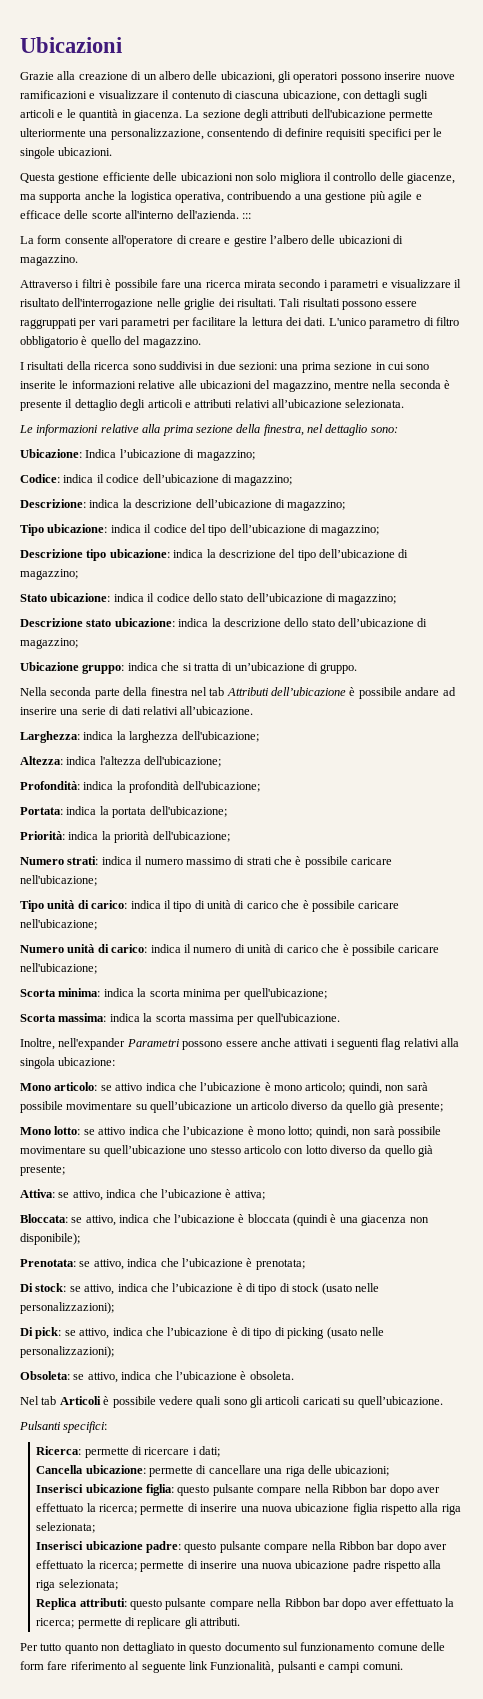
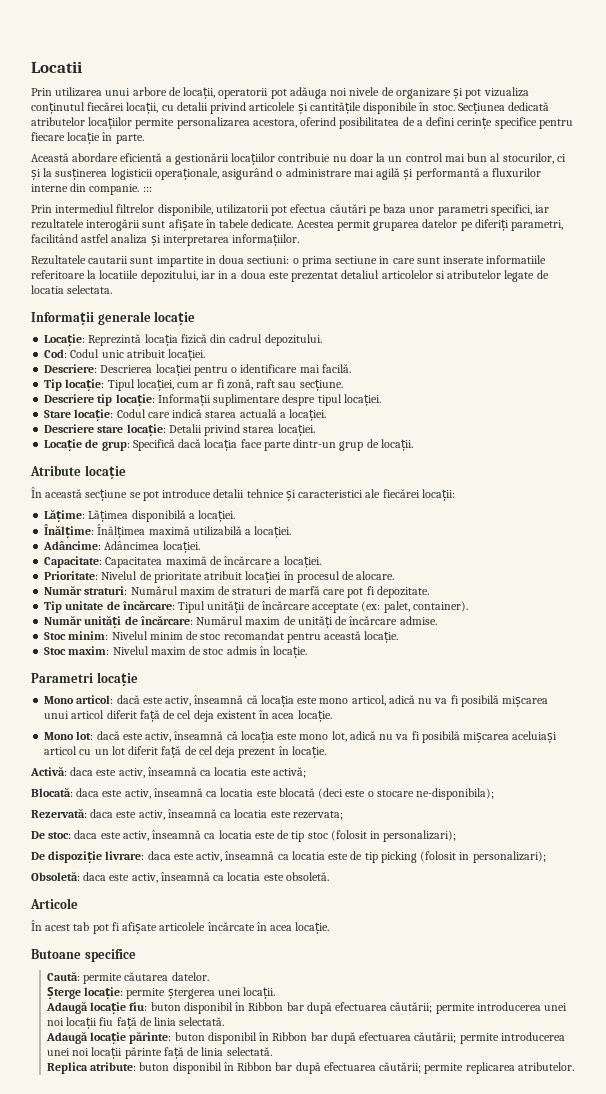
[20,37,122,53] [20,71,455,83] [20,90,428,102] [20,109,434,121] [20,128,443,140] [20,147,113,159] [20,172,456,184] [20,191,422,203] [20,210,251,219] [20,235,404,247] [20,255,78,266] [20,279,462,291] [20,298,418,310] [20,317,459,329] [20,336,201,348] [20,361,430,373] [20,380,451,392] [20,399,405,411] [19,424,398,436] [20,449,255,461] [20,474,293,486] [20,499,346,511] [20,524,380,536] [20,549,409,561] [20,569,78,580] [20,593,397,605] [20,618,428,627] [20,638,78,649] [20,662,358,674] [20,687,456,699] [20,706,254,715] [20,731,259,743] [20,756,222,767] [20,781,260,793] [20,806,227,818] [20,831,230,843] [20,856,393,868] [20,875,97,886] [20,900,400,912] [20,919,97,930] [20,944,440,956] [20,963,97,974] [20,988,327,1000] [20,1013,340,1025] [20,1038,460,1050] [20,1057,116,1069] [20,1082,428,1094] [20,1101,443,1113] [20,1126,441,1138] [20,1145,434,1157] [20,1165,65,1176] [20,1189,265,1201] [20,1214,429,1226] [20,1233,80,1245] [20,1258,305,1270] [20,1283,379,1295] [20,1302,114,1314] [20,1327,384,1339] [20,1346,114,1358] [20,1371,294,1383] [20,1396,443,1408] [19,1421,108,1433] [36,1446,221,1458] [36,1465,390,1477] [36,1484,441,1496] [36,1503,461,1515] [36,1522,96,1533] [36,1541,448,1553] [36,1560,442,1572] [36,1579,118,1591] [36,1598,455,1610] [36,1617,241,1629] [20,1642,446,1654] [20,1661,403,1673] Ubicazioni // Grazie alla creazione di un albero delle ubicazioni, gli operatori possono inserire nuove ramificazioni e visualizzare il contenuto di ciascuna ubicazione, con dettagli sugli articoli e le quantità in giacenza. La sezione degli attributi dell'ubicazione permette ulteriormente una personalizzazione, consentendo di definire requisiti specifici per le singole ubicazioni. // Questa gestione efficiente delle ubicazioni non solo migliora il controllo delle giacenze, ma supporta anche la logistica operativa, contribuendo a una gestione più agile e efficace delle scorte all'interno dell'azienda. ::: // La form consente all'operatore di creare e gestire l’albero delle ubicazioni di magazzino. // Attraverso i filtri è possibile fare una ricerca mirata secondo i parametri e visualizzare il risultato dell'interrogazione nelle griglie dei risultati. Tali risultati possono essere raggruppati per vari parametri per facilitare la lettura dei dati. L'unico parametro di filtro obbligatorio è quello del magazzino. // I risultati della ricerca sono suddivisi in due sezioni: una prima sezione in cui sono inserite le informazioni relative alle ubicazioni del magazzino, mentre nella seconda è presente il dettaglio degli articoli e attributi relativi all’ubicazione selezionata. // Le informazioni relative alla prima sezione della finestra, nel dettaglio sono: // Ubicazione: Indica l’ubicazione di magazzino; // Codice: indica il codice dell’ubicazione di magazzino; // Descrizione: indica la descrizione dell’ubicazione di magazzino; // Tipo ubicazione: indica il codice del tipo dell’ubicazione di magazzino; // Descrizione tipo ubicazione: indica la descrizione del tipo dell’ubicazione di magazzino; // Stato ubicazione: indica il codice dello stato dell’ubicazione di magazzino; // Descrizione stato ubicazione: indica la descrizione dello stato dell’ubicazione di magazzino; // Ubicazione gruppo: indica che si tratta di un’ubicazione di gruppo. // Nella seconda parte della finestra nel tab Attributi dell’ubicazione è possibile andare ad inserire una serie di dati relativi all’ubicazione. // Larghezza: indica la larghezza dell'ubicazione; // Altezza: indica l'altezza dell'ubicazione; // Profondità: indica la profondità dell'ubicazione; // Portata: indica la portata dell'ubicazione; // Priorità: indica la priorità dell'ubicazione; // Numero strati: indica il numero massimo di strati che è possibile caricare nell'ubicazione; // Tipo unità di carico: indica il tipo di unità di carico che è possibile caricare nell'ubicazione; // Numero unità di carico: indica il numero di unità di carico che è possibile caricare nell'ubicazione; // Scorta minima: indica la scorta minima per quell'ubicazione; // Scorta massima: indica la scorta massima per quell'ubicazione. // Inoltre, nell'expander Parametri possono essere anche attivati i seguenti flag relativi alla singola ubicazione: // Mono articolo: se attivo indica che l’ubicazione è mono articolo; quindi, non sarà possibile movimentare su quell’ubicazione un articolo diverso da quello già presente; // Mono lotto: se attivo indica che l’ubicazione è mono lotto; quindi, non sarà possibile movimentare su quell’ubicazione uno stesso articolo con lotto diverso da quello già presente; // Attiva: se attivo, indica che l’ubicazione è attiva; // Bloccata: se attivo, indica che l’ubicazione è bloccata (quindi è una giacenza non disponibile); // Prenotata: se attivo, indica che l’ubicazione è prenotata; // Di stock: se attivo, indica che l’ubicazione è di tipo di stock (usato nelle personalizzazioni); // Di pick: se attivo, indica che l’ubicazione è di tipo di picking (usato nelle personalizzazioni); // Obsoleta: se attivo, indica che l’ubicazione è obsoleta. // Nel tab Articoli è possibile vedere quali sono gli articoli caricati su quell’ubicazione. // Pulsanti specifici: // Ricerca: permette di ricercare i dati; // Cancella ubicazione: permette di cancellare una riga delle ubicazioni; // Inserisci ubicazione figlia: questo pulsante compare nella Ribbon bar dopo aver effettuato la ricerca; permette di inserire una nuova ubicazione figlia rispetto alla riga selezionata; // Inserisci ubicazione padre: questo pulsante compare nella Ribbon bar dopo aver effettuato la ricerca; permette di inserire una nuova ubicazione padre rispetto alla riga selezionata; // Replica attributi: questo pulsante compare nella Ribbon bar dopo aver effettuato la ricerca; permette di replicare gli attributi. // Per tutto quanto non dettagliato in questo documento sul funzionamento comune delle form fare riferimento al seguente link Funzionalità, pulsanti e campi comuni. -> [31,61,82,73] [31,87,529,99] [31,102,550,114] [31,117,573,129] [31,132,144,144] [31,153,566,165] [31,168,542,180] [31,183,152,195] [31,204,550,216] [31,219,564,231] [31,234,300,246] [31,255,547,267] [31,270,549,282] [31,285,113,294] [31,311,196,325] [44,334,322,346] [44,349,206,361] [44,364,351,376] [44,379,343,391] [44,394,381,406] [44,409,327,421] [44,424,315,436] [44,439,413,451] [30,465,126,479] [31,487,455,501] [44,509,236,522] [44,524,292,538] [43,541,200,553] [44,556,321,568] [44,571,395,583] [44,585,429,598] [44,600,468,613] [44,615,437,628] [44,631,399,643] [44,646,308,658] [31,672,138,686] [44,695,549,707] [44,710,332,722] [44,731,558,743] [44,746,326,758] [30,766,306,778] [31,787,495,800] [31,808,343,820] [31,830,457,842] [31,851,546,863] [31,871,329,883] [30,898,78,909] [31,920,330,934] [31,949,136,962] [46,971,209,984] [46,987,276,999] [45,1001,568,1014] [46,1017,225,1029] [45,1031,565,1044] [46,1047,272,1059] [46,1062,574,1074] Locatii // Prin utilizarea unui arbore de locații, operatorii pot adăuga noi nivele de organizare și pot vizualiza conținutul fiecărei locații, cu detalii privind articolele și cantitățile disponibile în stoc. Secțiunea dedicată atributelor locațiilor permite personalizarea acestora, oferind posibilitatea de a defini cerințe specifice pentru fiecare locație în parte. // Această abordare eficientă a gestionării locațiilor contribuie nu doar la un control mai bun al stocurilor, ci și la susținerea logisticii operaționale, asigurând o administrare mai agilă și performantă a fluxurilor interne din companie. ::: // Prin intermediul filtrelor disponibile, utilizatorii pot efectua căutări pe baza unor parametri specifici, iar rezultatele interogării sunt afișate în tabele dedicate. Acestea permit gruparea datelor pe diferiți parametri, facilitând astfel analiza și interpretarea informațiilor. // Rezultatele cautarii sunt impartite in doua sectiuni: o prima sectiune in care sunt inserate informatiile referitoare la locatiile depozitului, iar in a doua este prezentat detaliul articolelor si atributelor legate de locatia selectata. // Informații generale locație // Locație: Reprezintă locația fizică din cadrul depozitului. // Cod: Codul unic atribuit locației. // Descriere: Descrierea locației pentru o identificare mai facilă. // Tip locație: Tipul locației, cum ar fi zonă, raft sau secțiune. // Descriere tip locație: Informații suplimentare despre tipul locației. // Stare locație: Codul care indică starea actuală a locației. // Descriere stare locație: Detalii privind starea locației. // Locație de grup: Specifică dacă locația face parte dintr-un grup de locații. // Atribute locație // În această secțiune se pot introduce detalii tehnice și caracteristici ale fiecărei locații: // Lățime: Lățimea disponibilă a locației. // Înălțime: Înălțimea maximă utilizabilă a locației. // Adâncime: Adâncimea locației. // Capacitate: Capacitatea maximă de încărcare a locației. // Prioritate: Nivelul de prioritate atribuit locației în procesul de alocare. // Număr straturi: Numărul maxim de straturi de marfă care pot fi depozitate. // Tip unitate de încărcare: Tipul unității de încărcare acceptate (ex: palet, container). // Număr unități de încărcare: Numărul maxim de unități de încărcare admise. // Stoc minim: Nivelul minim de stoc recomandat pentru această locație. // Stoc maxim: Nivelul maxim de stoc admis în locație. // Parametri locație // Mono articol: dacă este activ, înseamnă că locația este mono articol, adică nu va fi posibilă mișcarea unui articol diferit față de cel deja existent în acea locație. // Mono lot: dacă este activ, înseamnă că locația este mono lot, adică nu va fi posibilă mișcarea aceluiași articol cu un lot diferit față de cel deja prezent în locație. // Activă: daca este activ, înseamnă ca locatia este activă; // Blocată: daca este activ, înseamnă ca locatia este blocată (deci este o stocare ne-disponibila); // Rezervată: daca este activ, înseamnă ca locatia este rezervata; // De stoc: daca este activ, înseamnă ca locatia este de tip stoc (folosit in personalizari); // De dispoziție livrare: daca este activ, înseamnă ca locatia este de tip picking (folosit in personalizari); // Obsoletă: daca este activ, înseamnă ca locatia este obsoletă. // Articole // În acest tab pot fi afișate articolele încărcate în acea locație. // Butoane specifice // Caută: permite căutarea datelor. // Șterge locație: permite ștergerea unei locații. // Adaugă locație fiu: buton disponibil în Ribbon bar după efectuarea căutării; permite introducerea unei noi locații fiu față de linia selectată. // Adaugă locație părinte: buton disponibil în Ribbon bar după efectuarea căutării; permite introducerea unei noi locații părinte față de linia selectată. // Replica atribute: buton disponibil în Ribbon bar după efectuarea căutării; permite replicarea atributelor.

